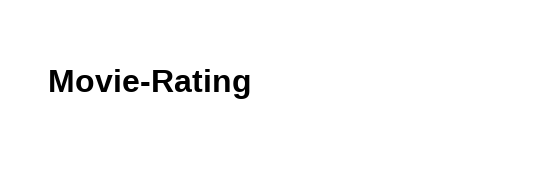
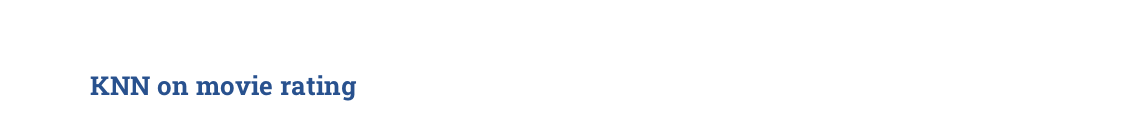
[48,69,252,99] Movie-Rating -> [90,75,358,101] KNN on movie rating

